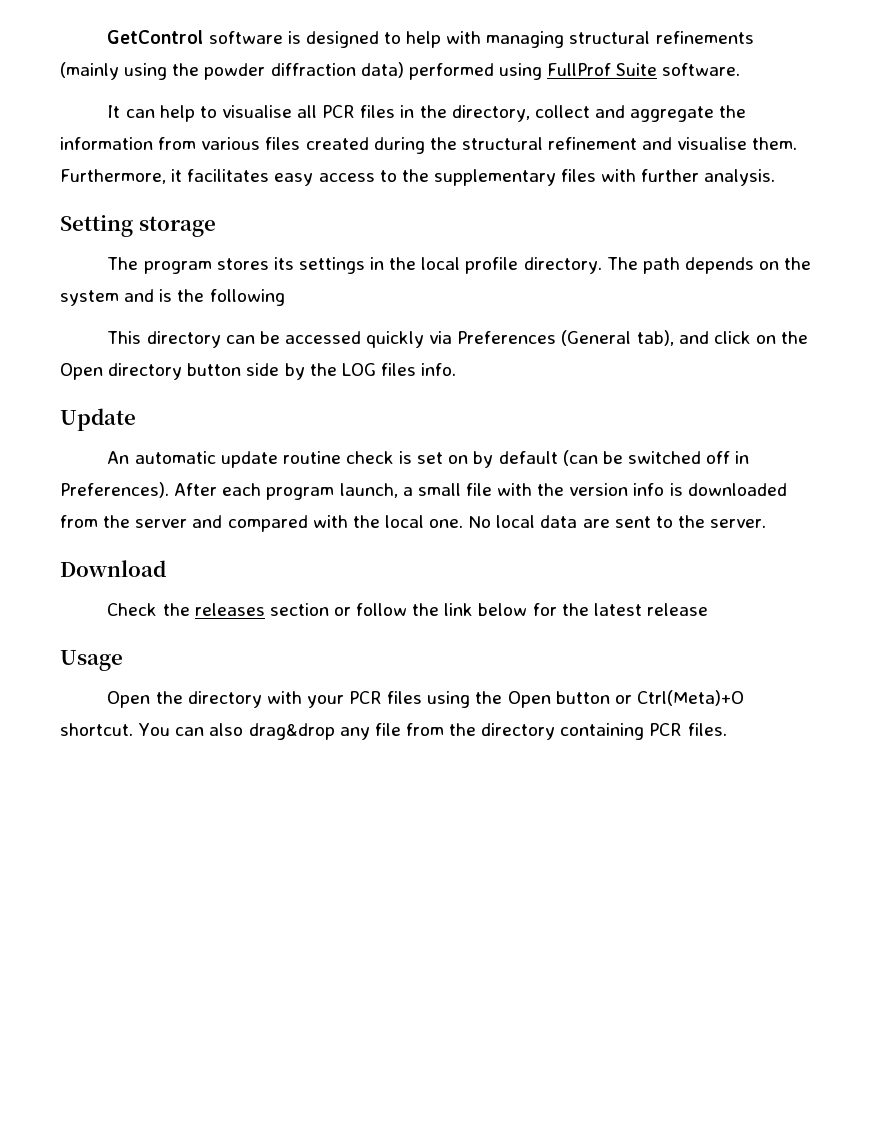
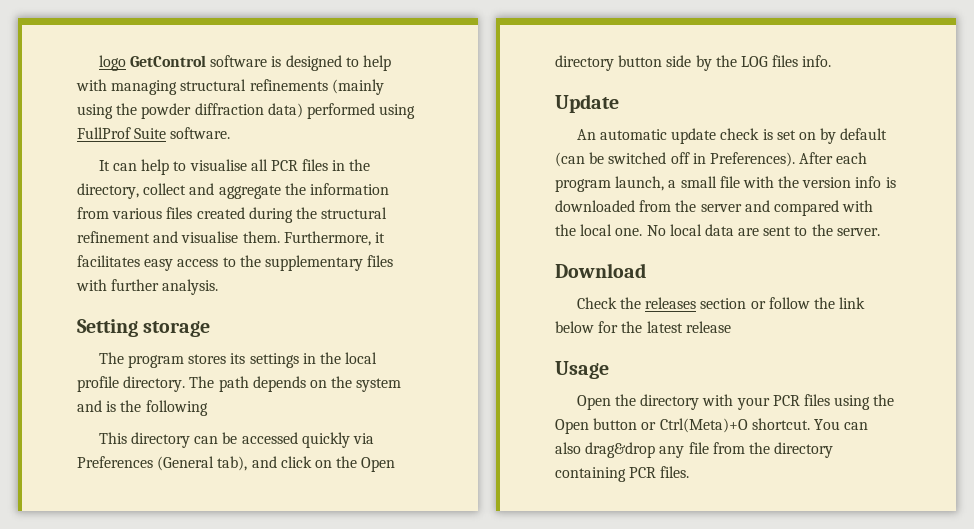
(107, 37) none -> [98,55,126,71] logo
[282,451,341,464] routine -> (717, 136) none

